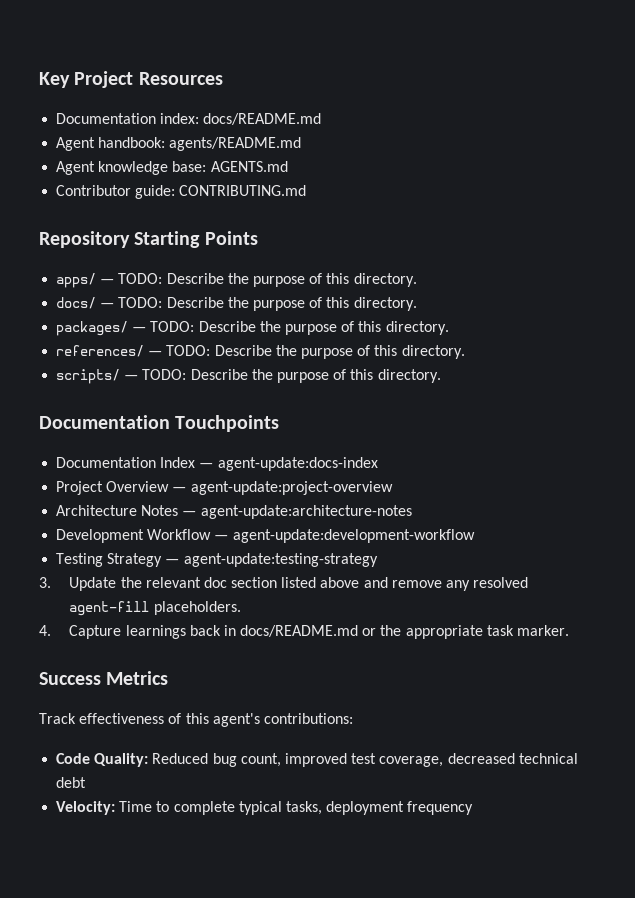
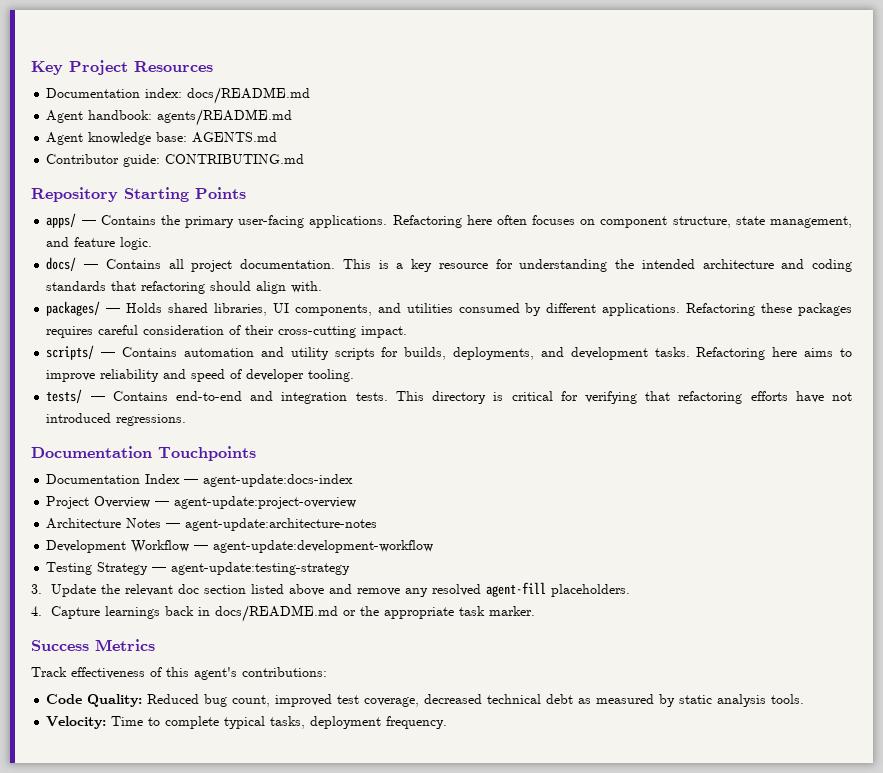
[118,273,417,287] [56,297,417,311] [56,321,449,336] [56,345,465,359] [56,369,441,384] TODO: Describe the purpose of this directory. // docs/ — TODO: Describe the purpose of this directory. // packages/ — TODO: Describe the purpose of this directory. // references/ — TODO: Describe the purpose of this directory. // scripts/ — TODO: Describe the purpose of this directory. -> [100,215,852,228] [46,237,153,250] [46,257,853,272] [46,281,323,294] [46,301,852,316] [46,325,408,338] [46,345,853,360] [46,369,355,382] [46,389,853,404] [46,413,187,426] Contains the primary user-facing applications. Refactoring here often focuses on component structure, state management, and feature logic. // docs/ — Contains all project documentation. This is a key resource for understanding the intended architecture and coding standards that refactoring should align with. // packages/ — Holds shared libraries, UI components, and utilities consumed by different applications. Refactoring these packages requires careful consideration of their cross-cutting impact. // scripts/ — Contains automation and utility scripts for builds, deployments, and development tasks. Refactoring here aims to improve reliability and speed of developer tooling. // tests/ — Contains end-to-end and integration tests. This directory is critical for verifying that refactoring efforts have not introduced regressions.
(87, 782) none -> [578,694,805,707] as measured by static analysis tools.
[407,801,474,815] frequency -> [386,716,448,729] frequency.

